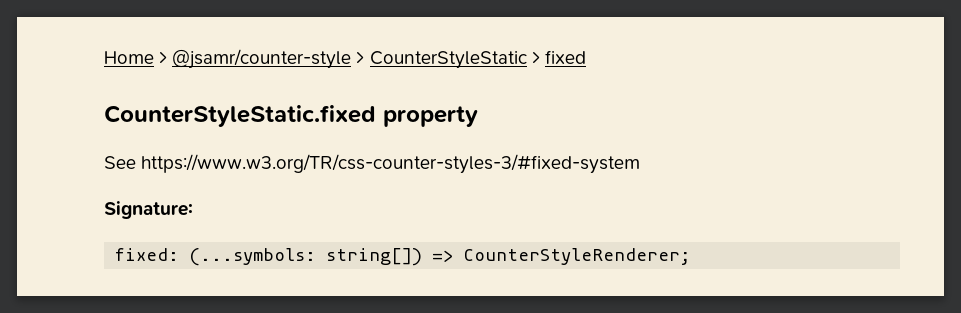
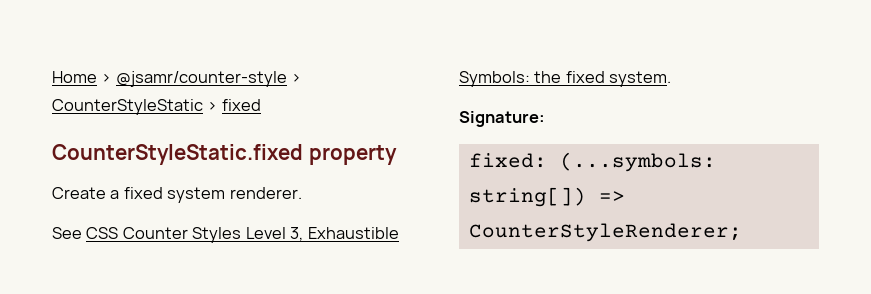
[104,154,641,174] See https://www.w3.org/TR/css-counter-styles-3/#fixed-system -> [52,187,302,203] [52,227,399,243] [459,71,672,87] Create a fixed system renderer. // See CSS Counter Styles Level 3, Exhaustible Symbols: the fixed system.

